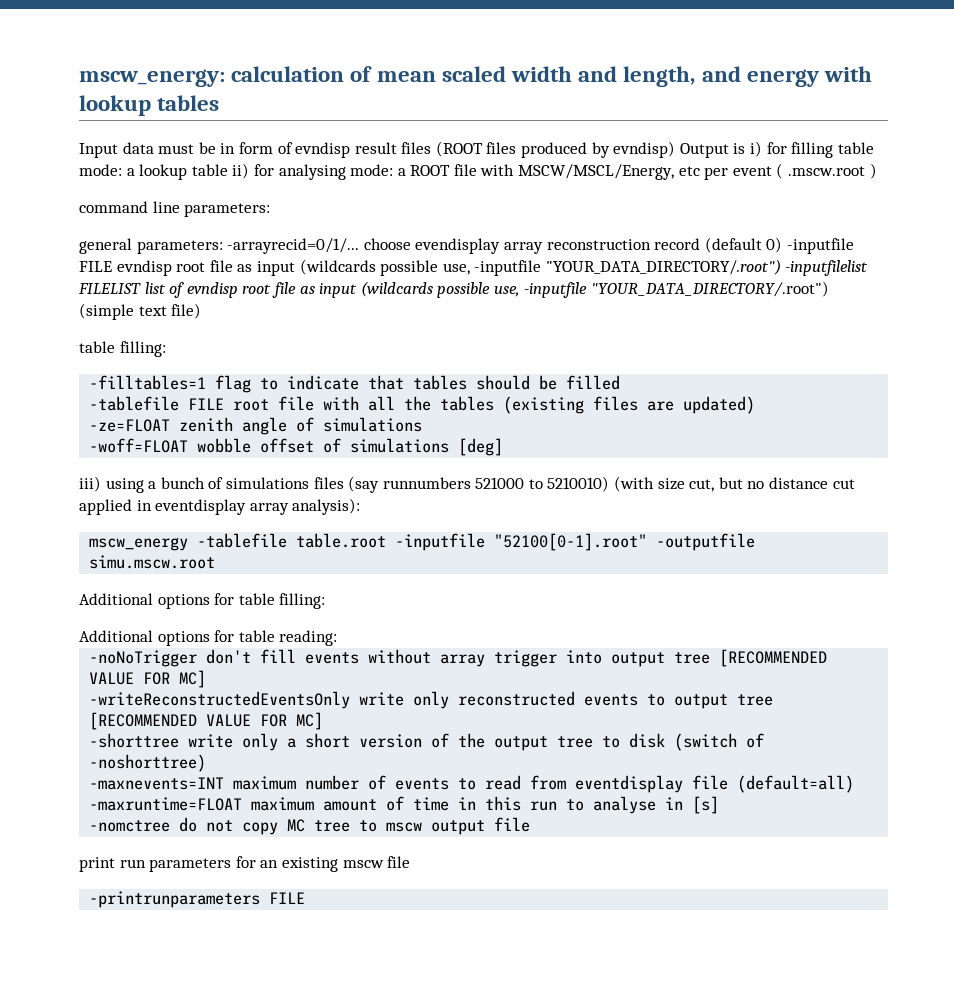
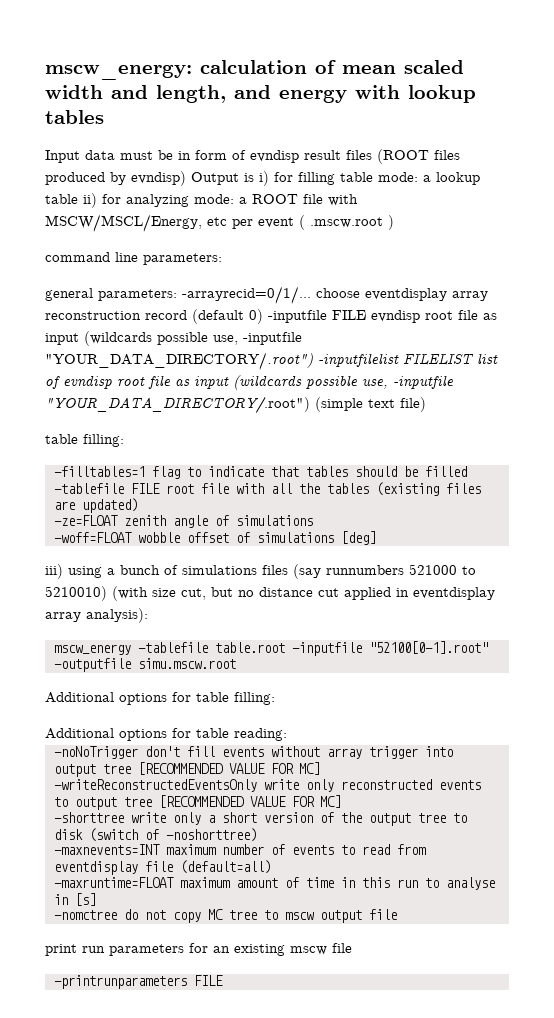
[278,164,346,180] analysing -> [126,194,189,207] analyzing
[415,238,501,254] evendisplay -> [365,288,447,301] eventdisplay

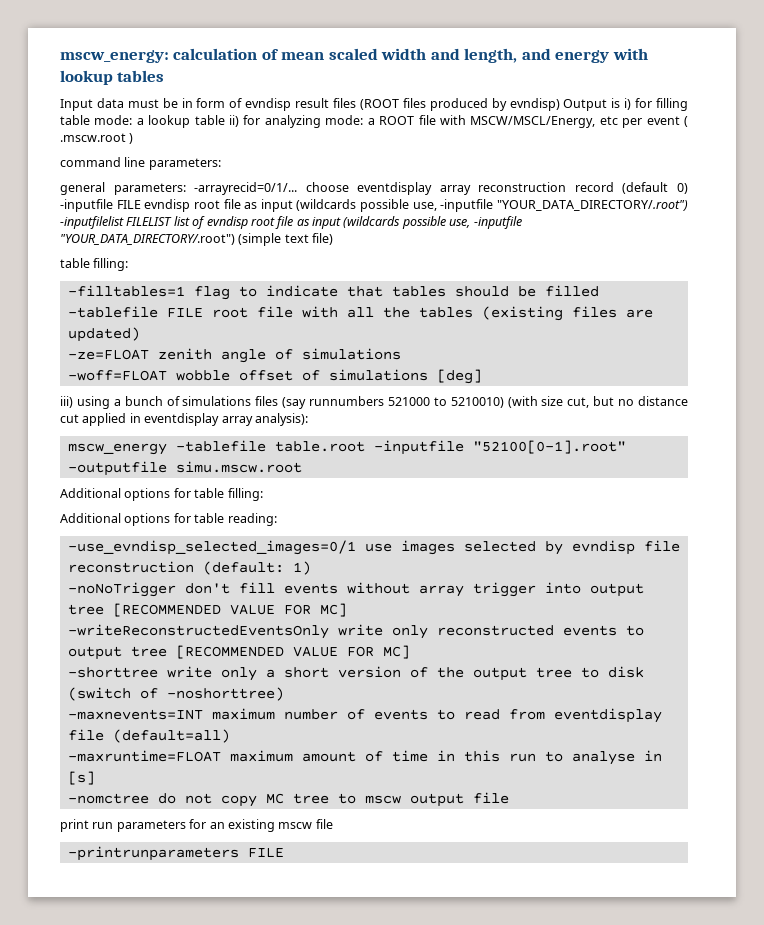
(287, 734) none -> [67,540,680,555] [67,561,311,575] // -use_evndisp_selected_images=0/1 use images selected by evndisp file reconstruction (default: 1)

